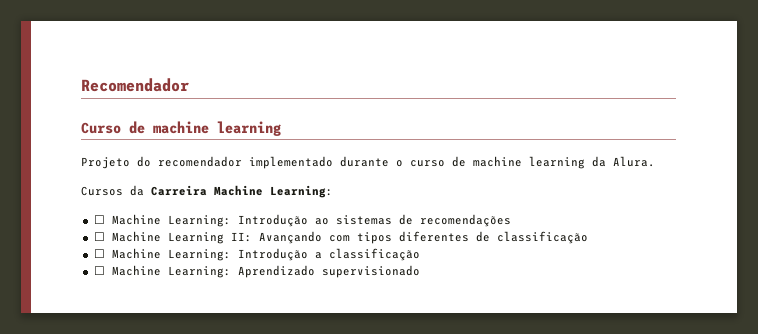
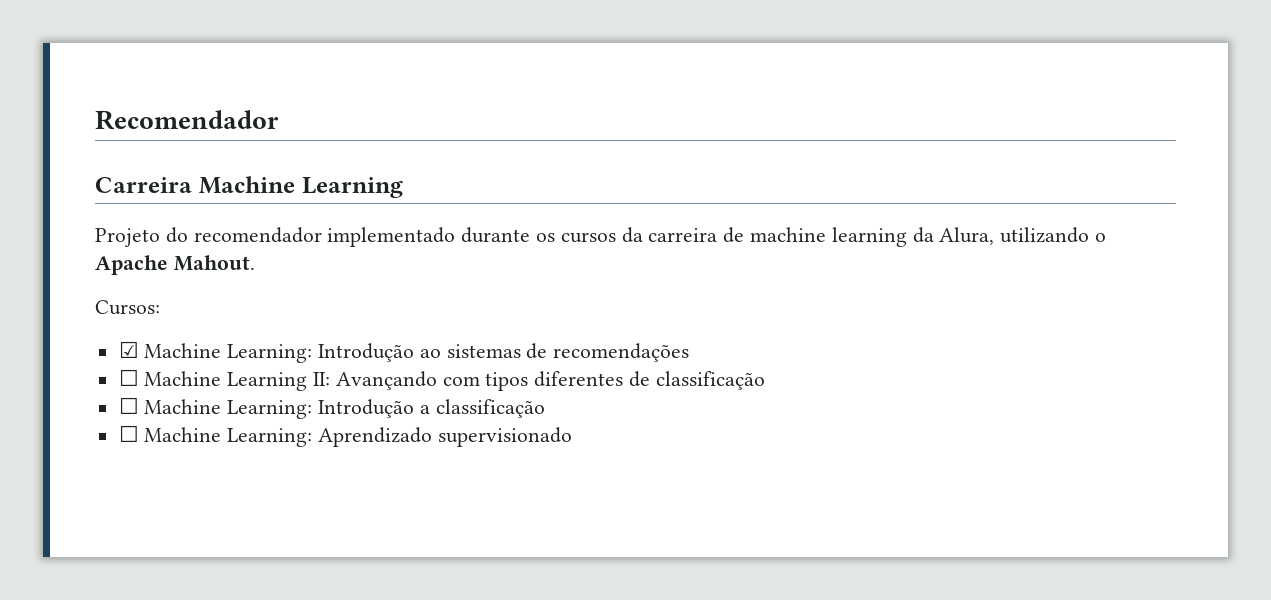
[81,121,281,136] Curso de machine learning -> [95,176,403,198] Carreira Machine Learning
[396,156,655,169] [81,185,333,198] [93,215,105,224] o curso de machine learning da Alura. // Cursos da Carreira Machine Learning: // ☐ -> [536,227,1107,247] [95,255,255,275] [95,300,160,315] [118,341,139,358] os cursos da carreira de machine learning da Alura, utilizando o Apache Mahout. // Cursos: // ☑

